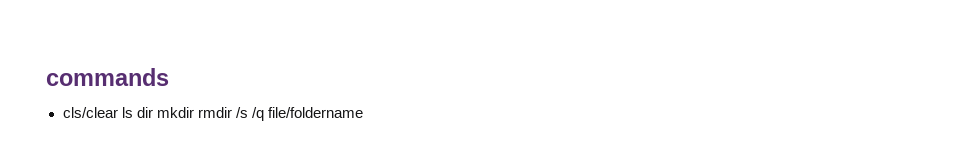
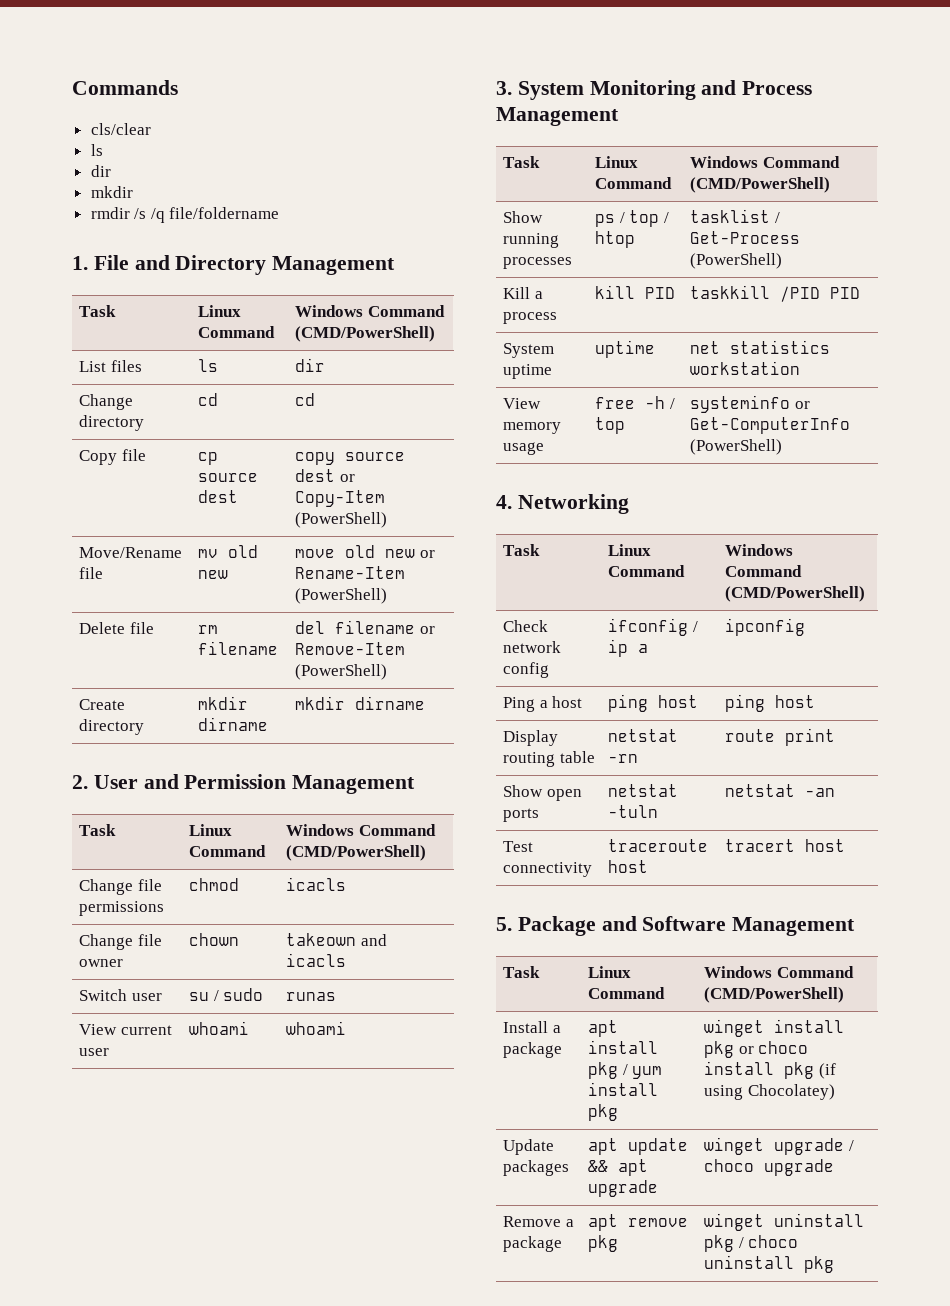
[46,68,169,86] commands -> [72,80,178,95] Commands
[121,107,194,118] ls dir mkdir -> [90,144,103,156] [90,165,111,177] [90,186,133,198] // ls // dir // mkdir //
(363, 112) none -> [72,255,396,275] [79,305,117,317] [198,305,242,317] [198,326,276,338] [295,305,445,317] [295,326,436,342] [79,360,142,372] [198,359,219,372] [295,358,326,372] [79,394,134,410] [79,415,145,431] [198,393,219,406] [295,393,316,406] [79,449,146,465] [198,452,219,465] [198,473,259,482] [198,490,239,503] [295,452,406,465] [295,469,355,482] [295,490,386,507] [295,512,388,528] [79,547,183,558] [79,567,104,579] [198,545,259,558] [198,570,229,579] [295,545,435,558] [295,566,406,579] [295,588,388,604] [79,622,154,634] [198,625,219,634] [198,641,279,655] [295,620,435,634] [295,642,406,655] [295,664,388,680] [79,699,126,710] [79,719,145,735] [198,696,249,710] [198,717,269,731] [295,696,426,710] [72,774,416,794] [79,824,117,836] [189,824,233,836] [189,845,267,857] [286,824,436,836] [286,845,427,861] [79,879,162,895] [79,901,165,916] [189,878,240,891] [286,877,347,891] [79,934,162,950] [79,959,124,967] [189,933,240,946] [286,933,387,946] [286,953,347,967] [79,989,162,1001] [189,988,264,1001] [286,992,337,1001] [79,1024,172,1035] [79,1048,110,1056] [189,1021,250,1035] [286,1021,347,1035] [496,80,813,100] [496,107,619,126] [503,156,541,168] [595,156,639,168] [595,177,673,189] [690,156,840,168] [690,177,831,193] [503,211,544,223] [503,233,560,248] [503,257,573,269] [595,210,669,227] [595,231,636,248] [690,209,780,223] [690,231,801,244] [690,253,783,269] [503,287,543,299] [503,312,558,324] [595,285,676,299] [690,285,861,302] [503,343,555,358] [503,364,553,379] [595,340,656,358] [690,340,831,354] [690,361,801,375] [503,398,542,409] [503,422,562,434] [503,442,545,455] [595,396,675,409] [595,417,626,434] [690,395,810,413] [690,417,851,434] [690,439,783,455] [496,494,629,514] [503,544,541,556] [608,544,652,556] [608,565,686,577] [725,544,794,556] [725,565,803,577] [725,586,866,602] [503,620,549,632] [503,641,562,653] [503,662,550,678] [608,618,698,636] [608,639,649,657] [725,618,806,636] [503,696,583,712] [608,694,699,712] [725,694,816,712] [503,730,559,746] [503,751,595,767] [608,729,679,742] [608,754,639,763] [725,728,836,746] [503,785,582,801] [503,808,540,822] [608,784,679,797] [608,805,659,818] [725,784,836,797] [503,841,534,852] [503,862,593,877] [608,839,709,852] [608,860,649,873] [725,839,846,852] [496,916,856,936] [503,966,541,978] [588,966,632,978] [588,987,666,999] [704,966,854,978] [704,987,845,1003] [503,1021,561,1033] [503,1042,563,1058] [588,1020,619,1037] [588,1040,659,1054] [588,1062,663,1079] [588,1082,659,1096] [588,1104,619,1121] [704,1019,845,1037] [704,1041,809,1058] [704,1061,836,1079] [704,1084,835,1100] [503,1139,555,1155] [503,1160,570,1176] [588,1138,689,1155] [588,1159,649,1176] [588,1180,659,1197] [704,1137,854,1155] [704,1159,835,1176] [503,1216,574,1227] [503,1236,563,1252] [588,1214,689,1231] [588,1235,619,1252] [704,1213,865,1231] [704,1235,799,1252] [704,1255,835,1273] // 1. File and Directory Management // Task | Linux Command | Windows Command (CMD/PowerShell) // List files | ls | dir // Change directory | cd | cd // Copy file | cp source dest | copy source dest or Copy-Item (PowerShell) // Move/Rename file | mv old new | move old new or Rename-Item (PowerShell) // Delete file | rm filename | del filename or Remove-Item (PowerShell) // Create directory | mkdir dirname | mkdir dirname // 2. User and Permission Management // Task | Linux Command | Windows Command (CMD/PowerShell) // Change file permissions | chmod | icacls // Change file owner | chown | takeown and icacls // Switch user | su / sudo | runas // View current user | whoami | whoami // 3. System Monitoring and Process Management // Task | Linux Command | Windows Command (CMD/PowerShell) // Show running processes | ps / top / htop | tasklist / Get-Process (PowerShell) // Kill a process | kill PID | taskkill /PID PID // System uptime | uptime | net statistics workstation // View memory usage | free -h / top | systeminfo or Get-ComputerInfo (PowerShell) // 4. Networking // Task | Linux Command | Windows Command (CMD/PowerShell) // Check network config | ifconfig / ip a | ipconfig // Ping a host | ping host | ping host // Display routing table | netstat -rn | route print // Show open ports | netstat -tuln | netstat -an // Test connectivity | traceroute host | tracert host // 5. Package and Software Management // Task | Linux Command | Windows Command (CMD/PowerShell) // Install a package | apt install pkg / yum install pkg | winget install pkg or choco install pkg (if using Chocolatey) // Update packages | apt update && apt upgrade | winget upgrade / choco upgrade // Remove a package | apt remove pkg | winget uninstall pkg / choco uninstall pkg

